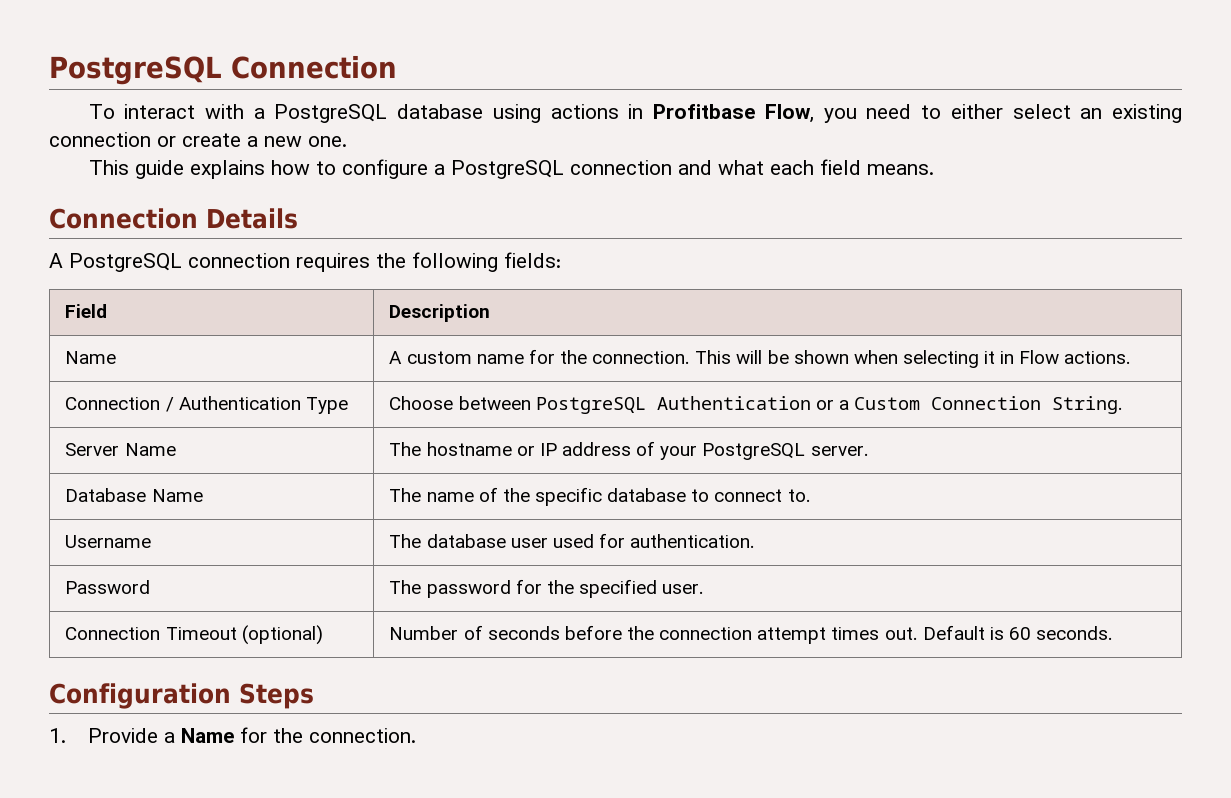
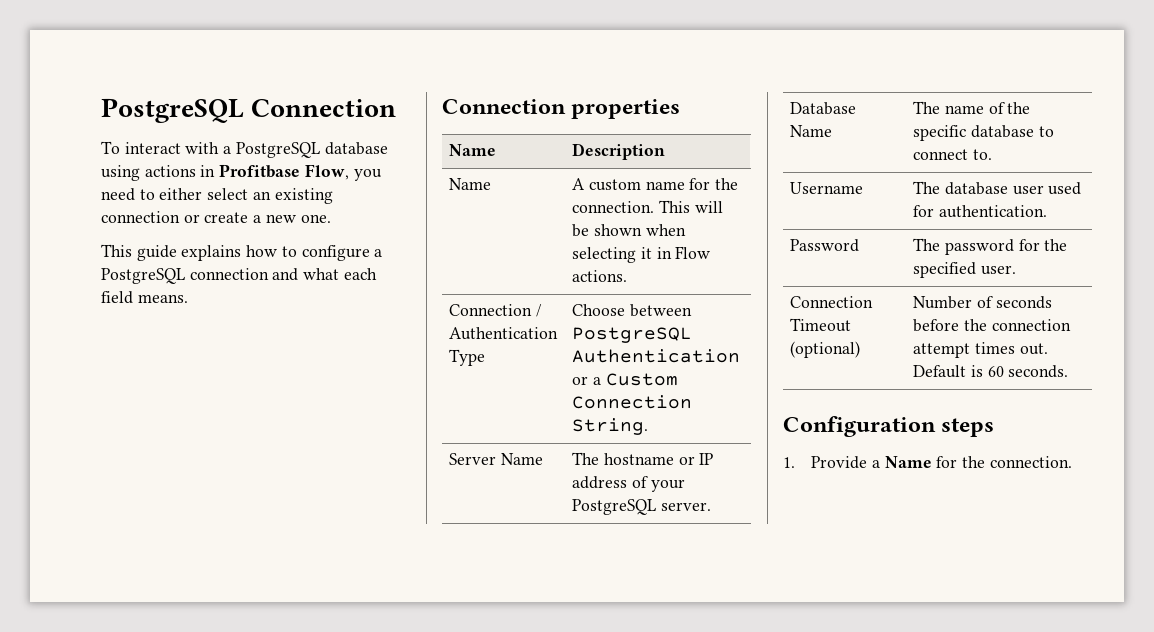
[206,208,298,229] [49,252,561,272] [65,304,108,318] Details // A PostgreSQL connection requires the following fields: // Field -> [571,99,681,119] [449,144,497,156] properties // Name
[239,683,314,709] Steps -> [941,418,995,437] steps

